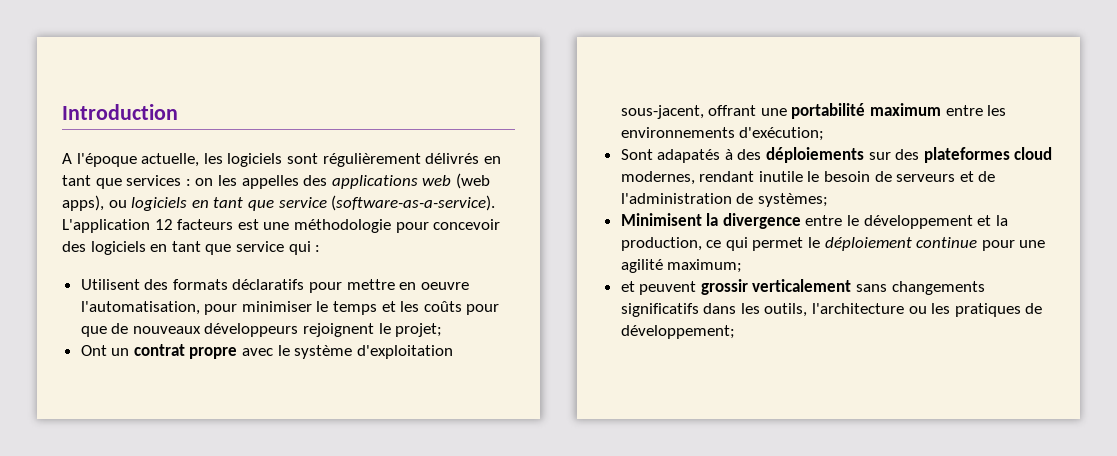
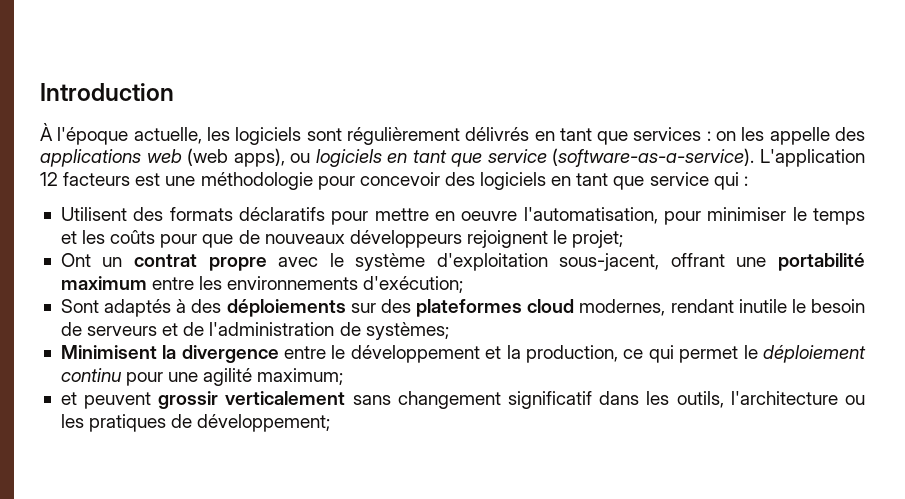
[62,153,72,164] A -> [40,122,53,141] À
[241,175,299,189] appelles -> [769,127,830,145] appelle
[657,149,721,163] adapatés -> [104,299,172,317] adaptés
[916,237,978,248] continue -> [60,368,122,382] continu
[891,281,985,295] [620,303,699,317] changements significatifs -> [397,391,593,409] changement significatif

